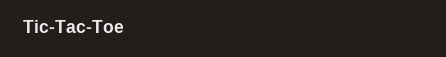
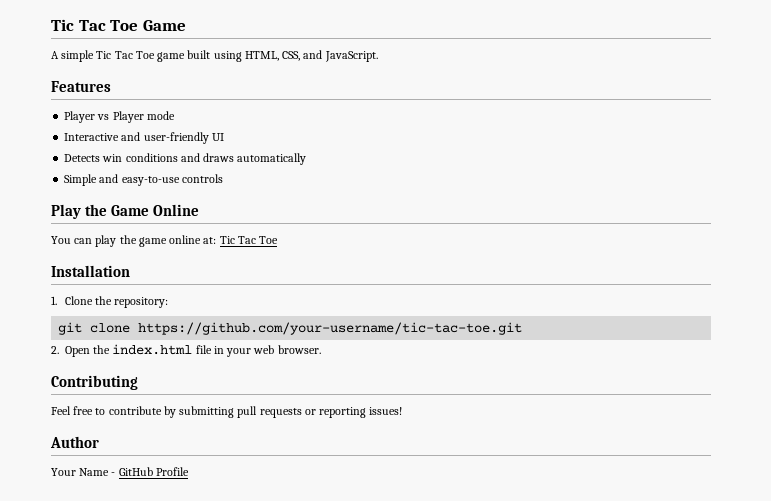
[23,20,124,33] Tic-Tac-Toe -> [51,19,186,31] [51,50,378,62] [51,81,111,92] [64,111,175,123] [64,132,224,144] [64,153,307,165] [64,174,223,186] [51,204,200,219] [51,235,279,247] [51,265,130,277] [51,296,169,308] [58,322,523,335] [51,344,321,357] [51,375,138,390] [51,406,403,418] [50,436,99,448] [51,467,189,476] Tic Tac Toe Game // A simple Tic Tac Toe game built using HTML, CSS, and JavaScript. // Features // Player vs Player mode // Interactive and user-friendly UI // Detects win conditions and draws automatically // Simple and easy-to-use controls // Play the Game Online // You can play the game online at: Tic Tac Toe // Installation // 1. Clone the repository: // git clone https://github.com/your-username/tic-tac-toe.git // 2. Open the index.html file in your web browser. // Contributing // Feel free to contribute by submitting pull requests or reporting issues! // Author // Your Name - GitHub Profile

